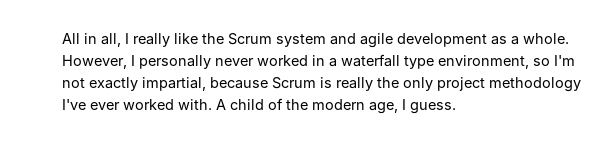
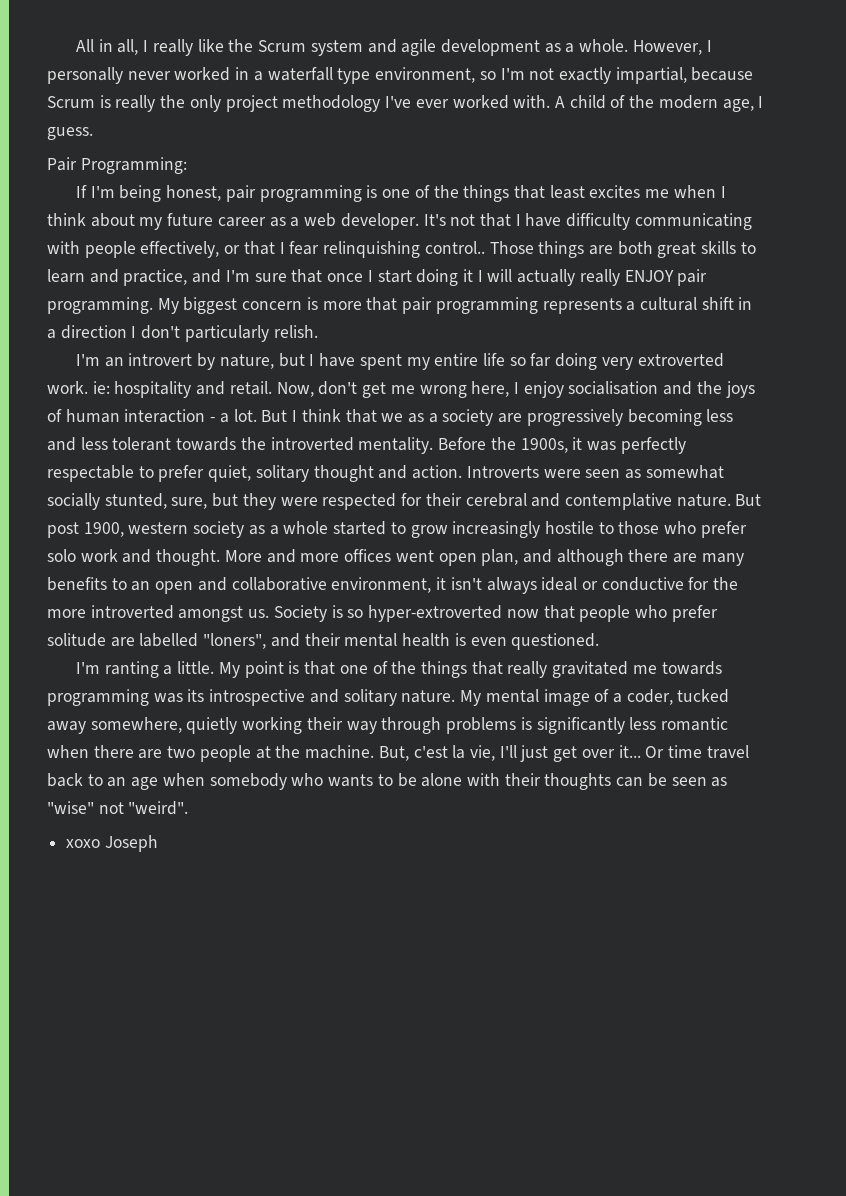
(456, 108) none -> [47,157,187,174] [75,185,726,202] [47,213,752,230] [47,241,756,258] [47,269,708,286] [47,297,753,314] [47,325,318,342] [75,353,724,370] [47,381,755,398] [47,409,734,426] [47,437,686,454] [47,465,724,482] [47,493,762,510] [47,521,747,538] [47,549,744,566] [47,577,739,594] [47,605,718,622] [47,633,600,650] [75,661,722,678] [47,689,730,706] [47,717,728,734] [47,745,749,762] [47,773,728,790] [47,801,189,815] [66,835,158,852] // Pair Programming: // If I'm being honest, pair programming is one of the things that least excites me when I think about my future career as a web developer. It's not that I have difficulty communicating with people effectively, or that I fear relinquishing control.. Those things are both great skills to learn and practice, and I'm sure that once I start doing it I will actually really ENJOY pair programming. My biggest concern is more that pair programming represents a cultural shift in a direction I don't particularly relish. // I'm an introvert by nature, but I have spent my entire life so far doing very extroverted work. ie: hospitality and retail. Now, don't get me wrong here, I enjoy socialisation and the joys of human interaction - a lot. But I think that we as a society are progressively becoming less and less tolerant towards the introverted mentality. Before the 1900s, it was perfectly respectable to prefer quiet, solitary thought and action. Introverts were seen as somewhat socially stunted, sure, but they were respected for their cerebral and contemplative nature. But post 1900, western society as a whole started to grow increasingly hostile to those who prefer solo work and thought. More and more offices went open plan, and although there are many benefits to an open and collaborative environment, it isn't always ideal or conductive for the more introverted amongst us. Society is so hyper-extroverted now that people who prefer solitude are labelled "loners", and their mental health is even questioned. // I'm ranting a little. My point is that one of the things that really gravitated me towards programming was its introspective and solitary nature. My mental image of a coder, tucked away somewhere, quietly working their way through problems is significantly less romantic when there are two people at the machine. But, c'est la vie, I'll just get over it... Or time travel back to an age when somebody who wants to be alone with their thoughts can be seen as "wise" not "weird". // xoxo Joseph

